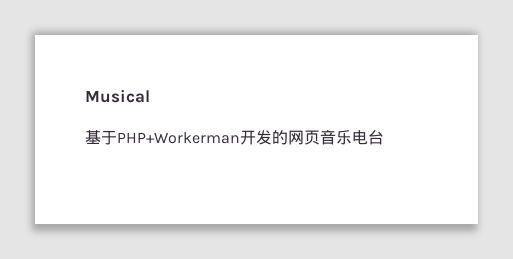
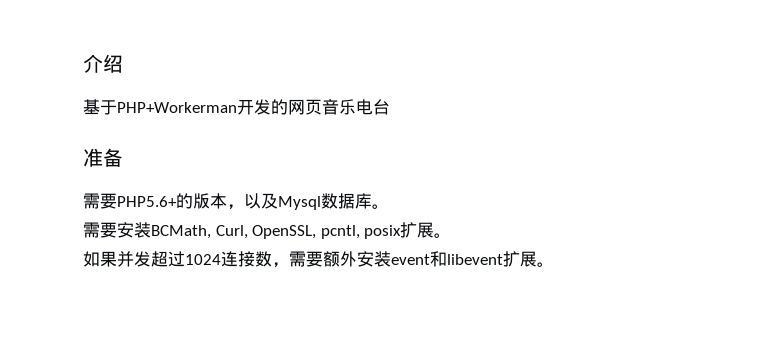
[85,89,150,103] Musical -> [83,54,123,73] 介绍
(384, 137) none -> [83,148,123,167] [83,193,389,210] [83,222,452,239] [83,251,554,268] // 准备 // 需要PHP5.6+的版本，以及Mysql数据库。 // 需要安装BCMath, Curl, OpenSSL, pcntl, posix扩展。 // 如果并发超过1024连接数，需要额外安装event和libevent扩展。

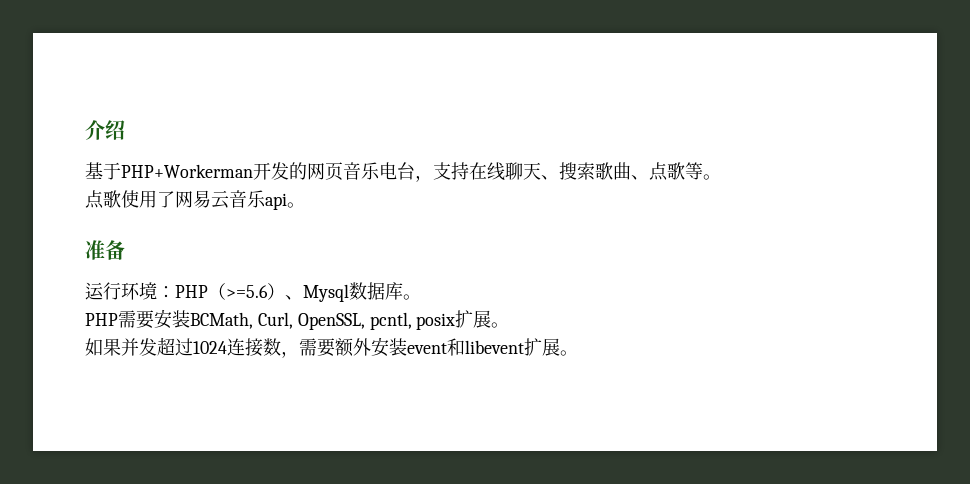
[83,148,123,167] [83,193,278,210] // 准备 // 需要PHP5.6+的版本，以及 -> [415,162,721,182] [85,190,305,210] [85,240,125,260] [85,282,303,300] ，支持在线聊天、搜索歌曲、点歌等。 // 点歌使用了网易云音乐api。 // 准备 // 运行环境：PHP（>=5.6）、
(389, 206) none -> [85,313,118,326] PHP

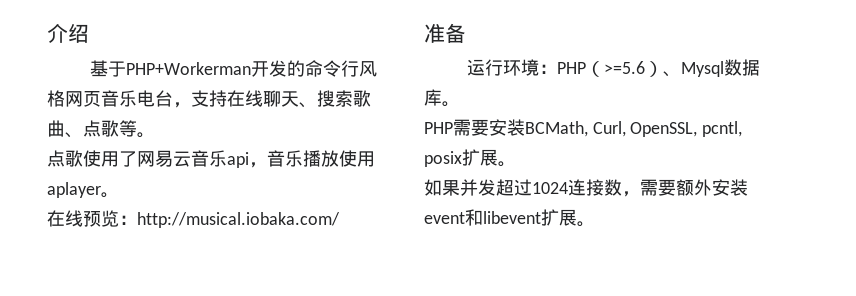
(307, 171) none -> [304,60,377,77] [47,90,65,107] 命令行风格
[287,202,305,208] 。 -> [249,150,375,168] [47,182,119,198] [47,210,340,228] ，音乐播放使用aplayer。 // 在线预览：http://musical.iobaka.com/

